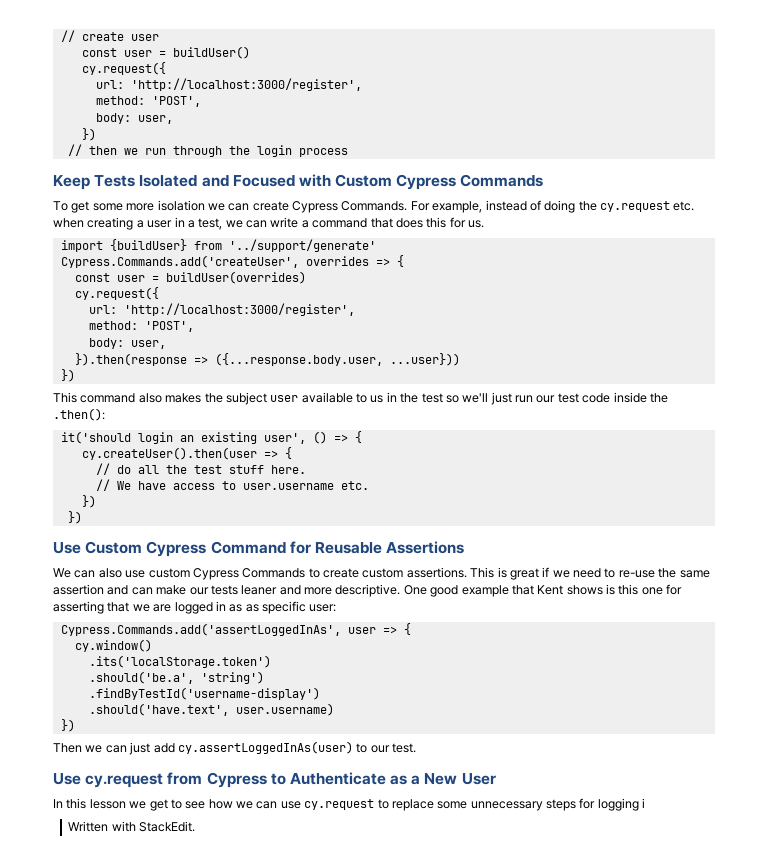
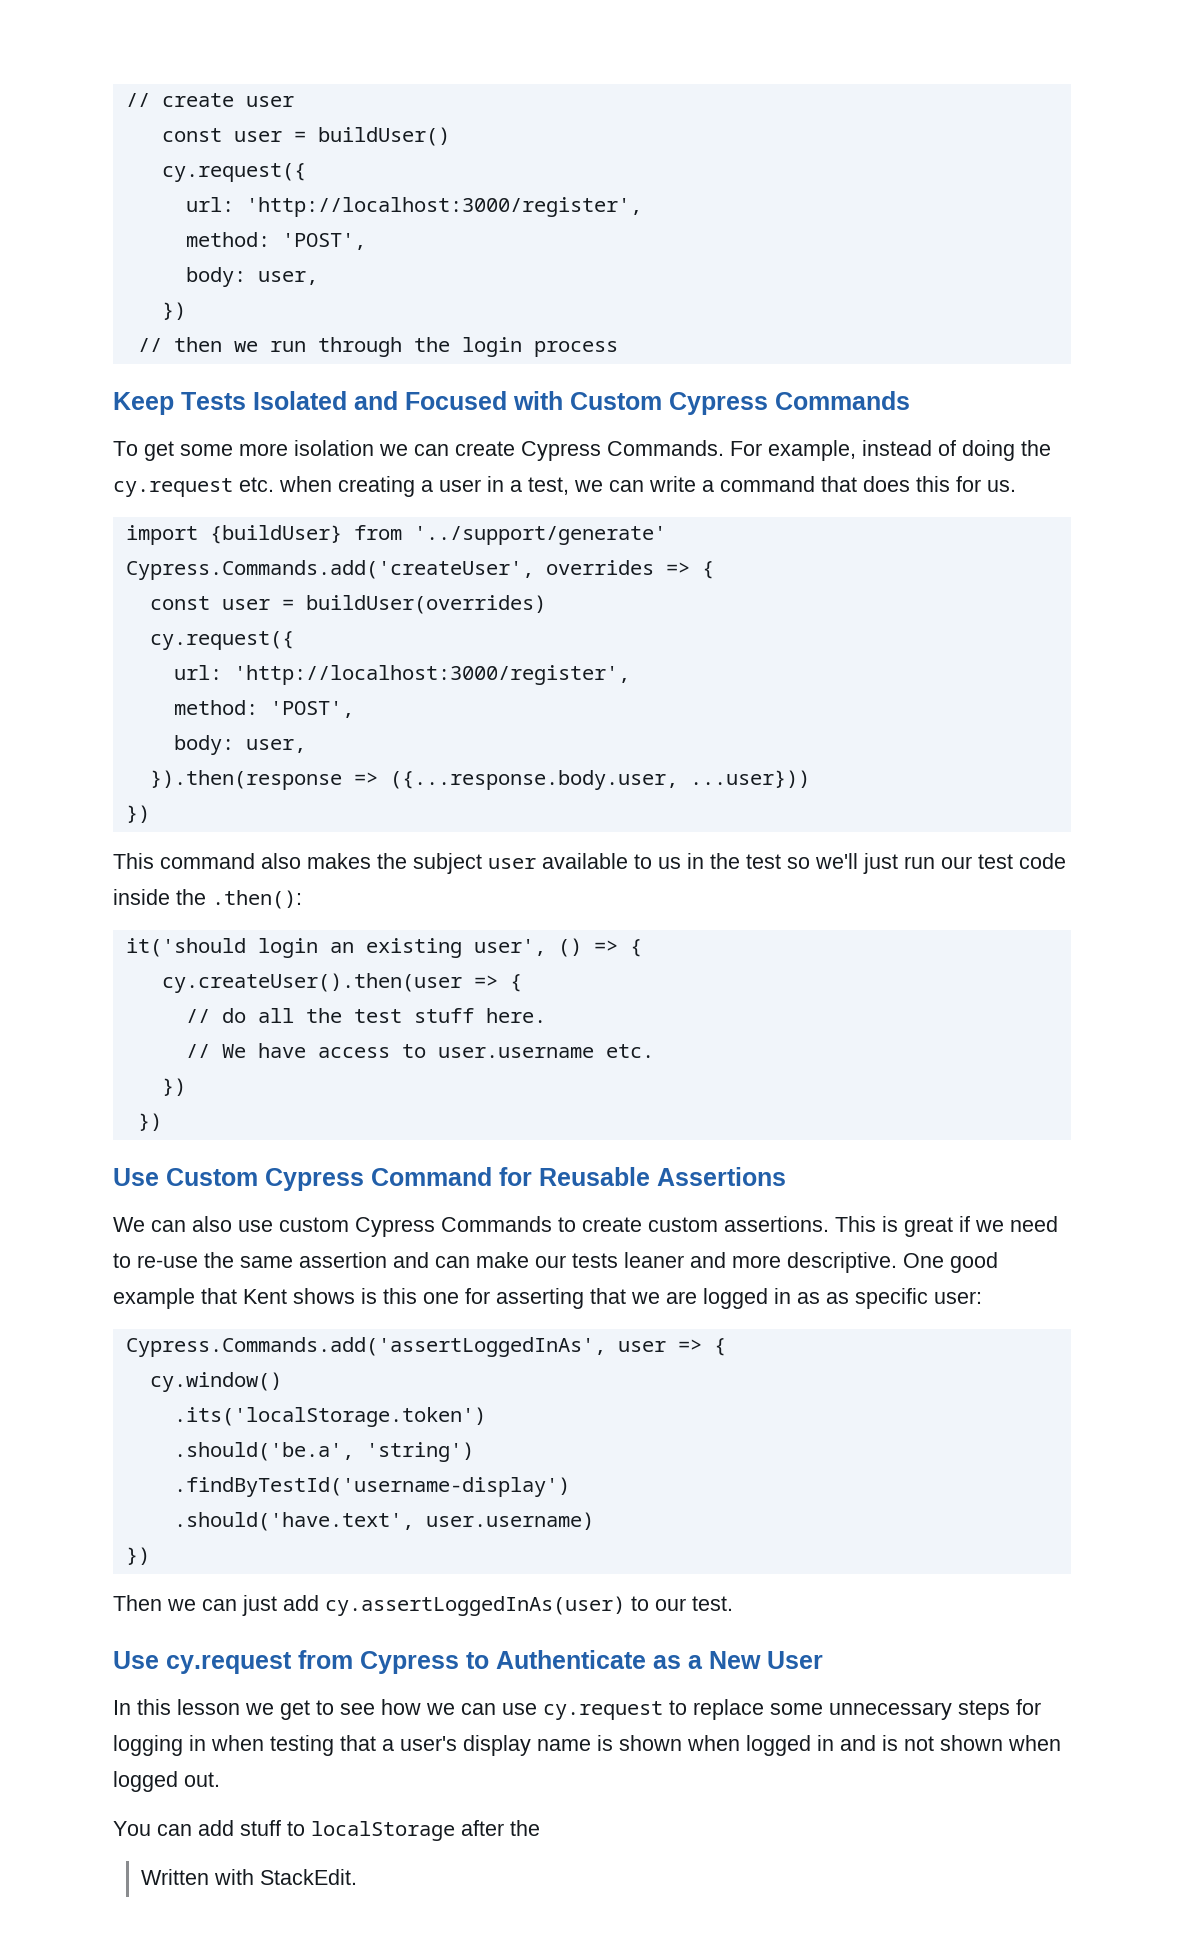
[642,798,646,808] i -> [189,1735,1061,1756] [113,1771,220,1792] [113,1820,540,1841] in when testing that a user's display name is shown when logged in and is not shown when logged out. // You can add stuff to localStorage after the

